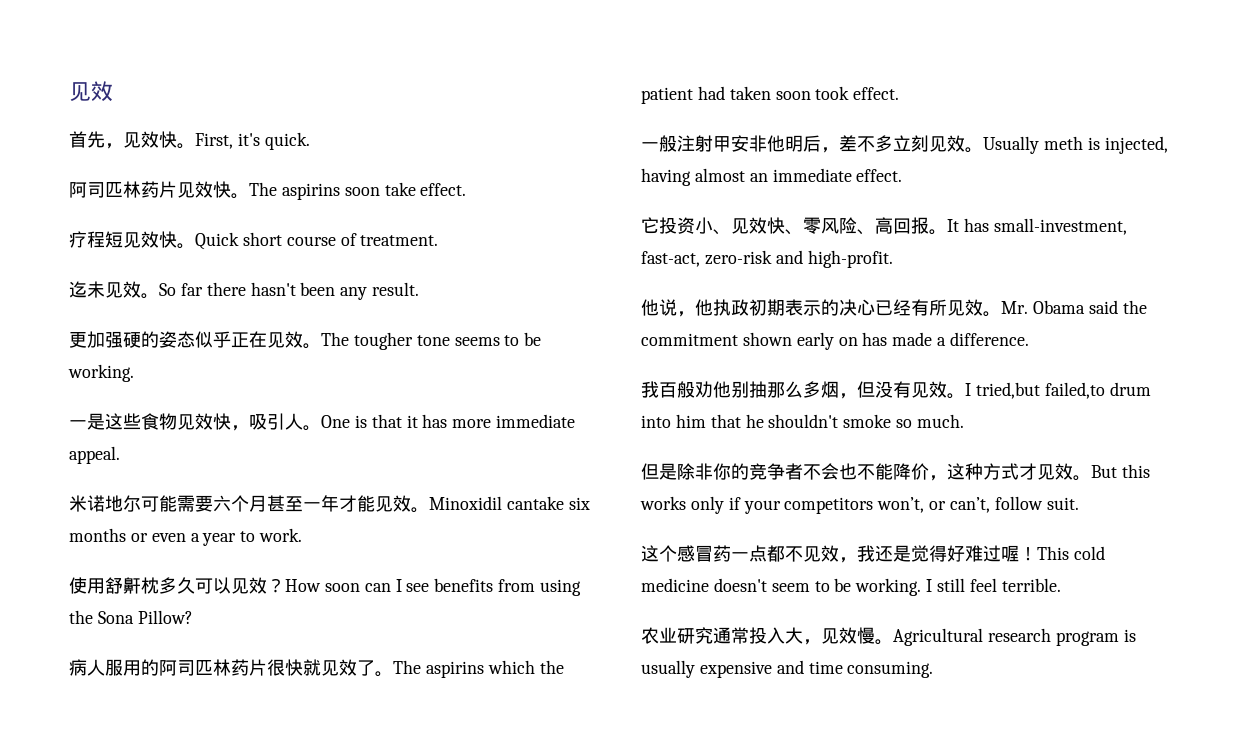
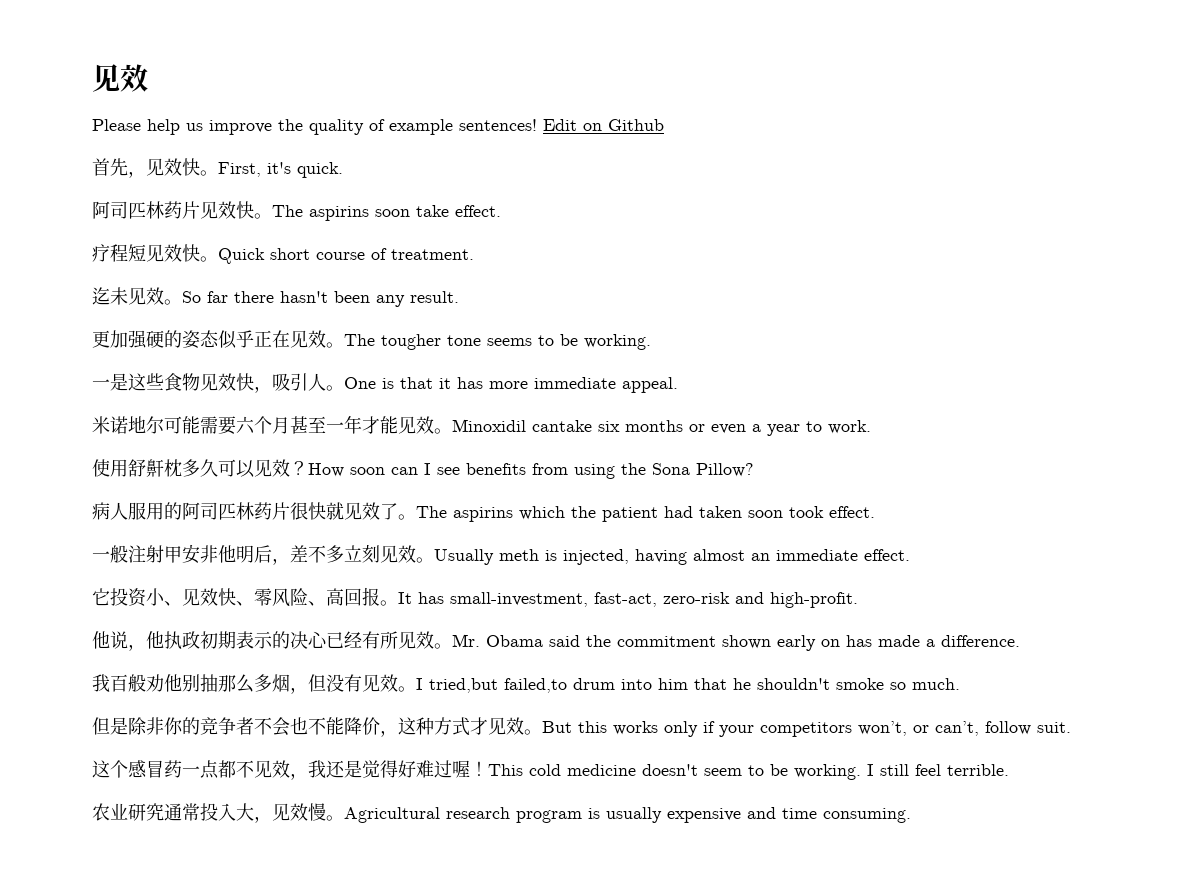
[69,81,113,102] 见效 -> [92,64,148,92] [92,119,664,135] 见效 // Please help us improve the quality of example sentences! Edit on Github

